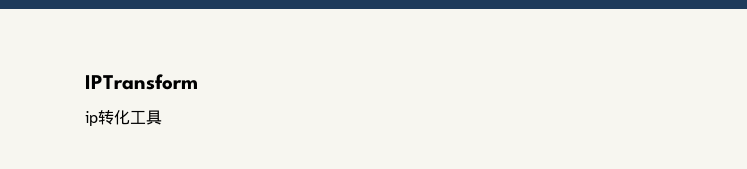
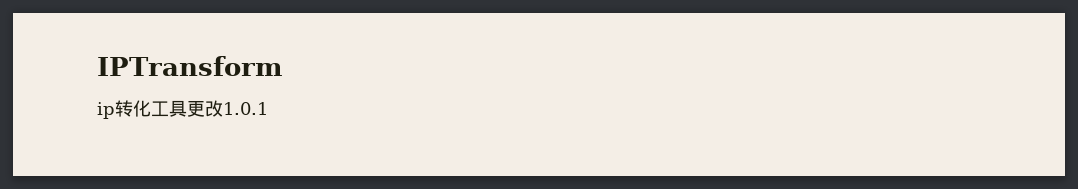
(162, 117) none -> [187,100,268,117] 更改1.0.1

